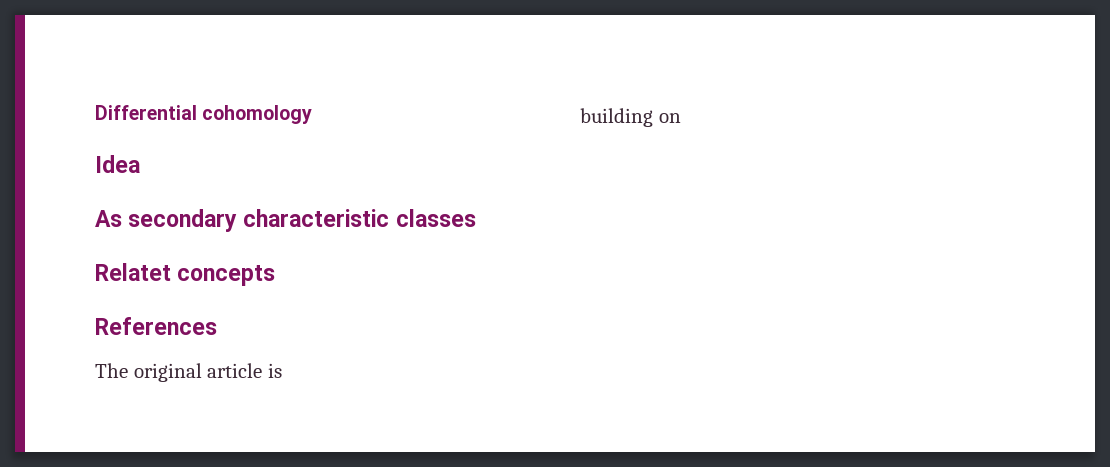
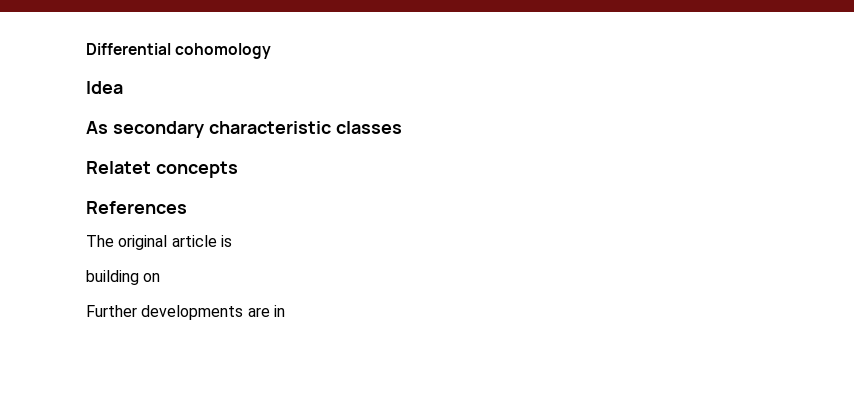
(681, 118) none -> [86,305,285,320] // Further developments are in

